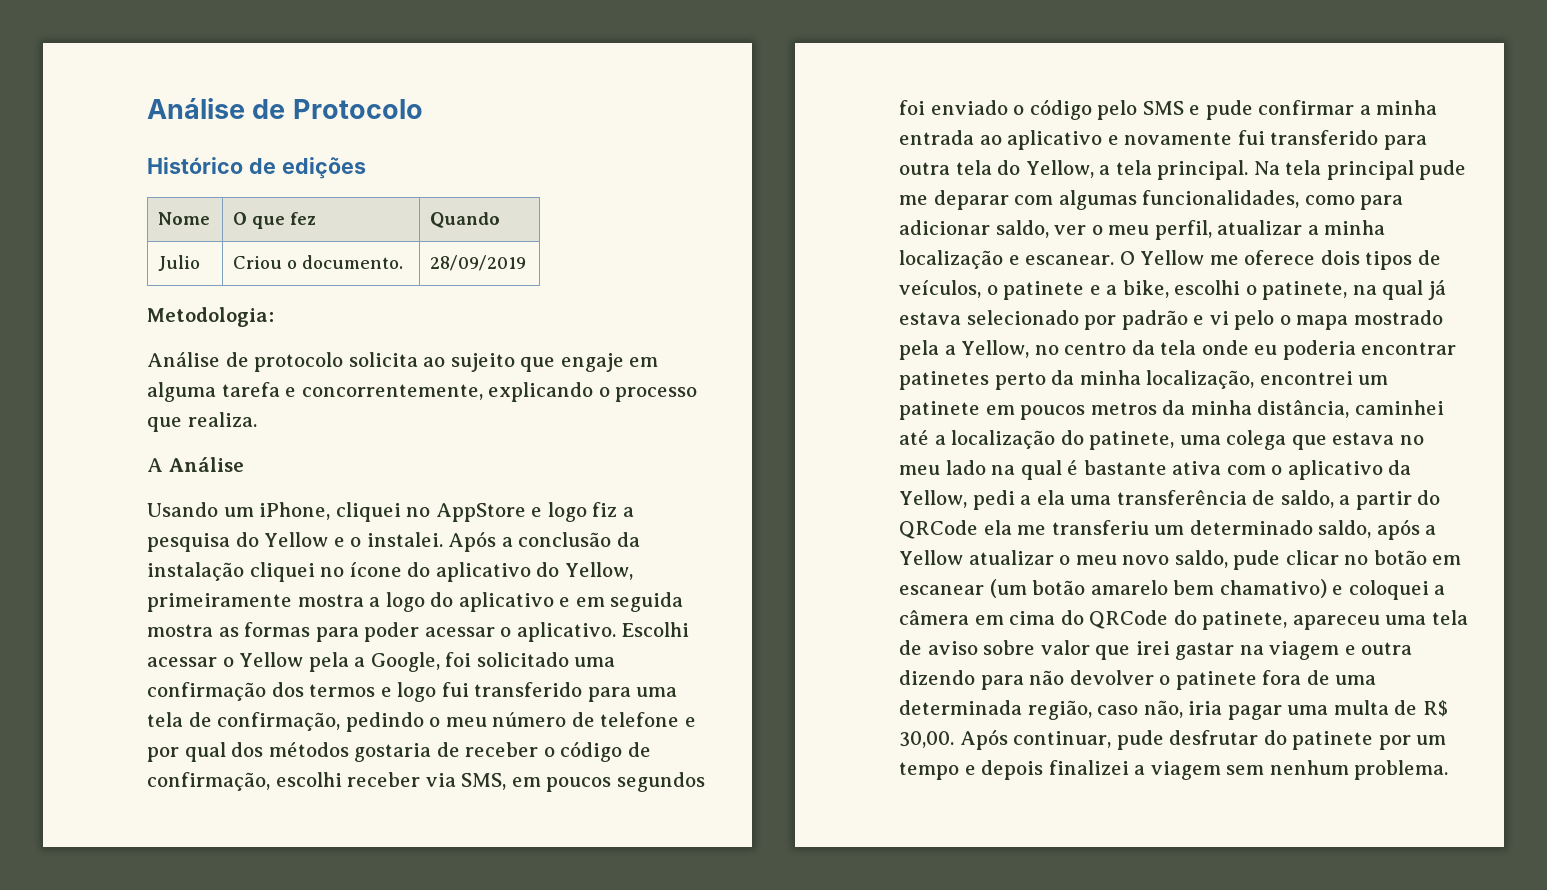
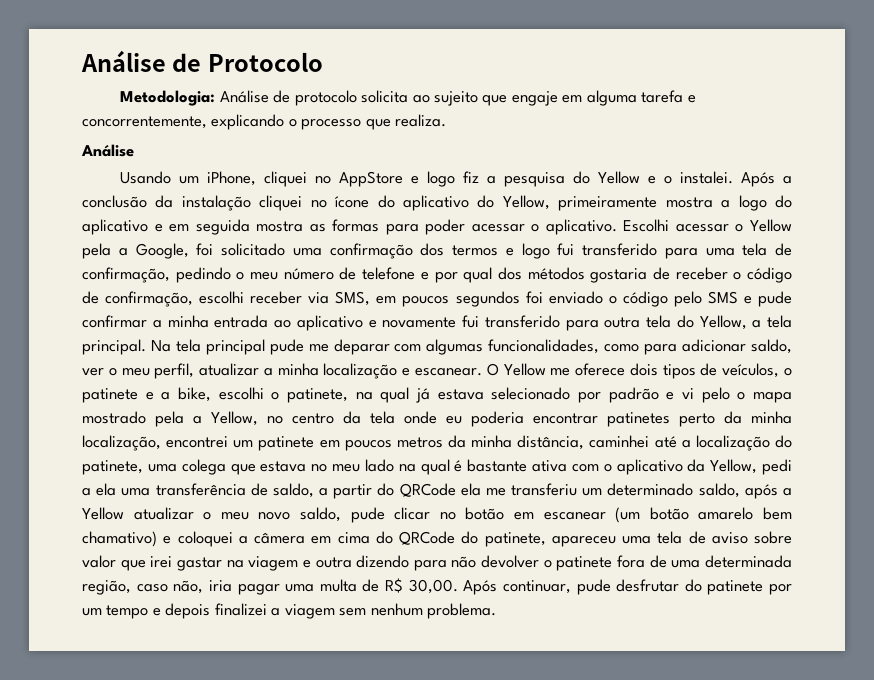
[147,157,366,179] [158,212,211,225] [233,212,317,229] [430,212,501,228] [158,255,201,271] [233,255,404,269] [430,255,527,271] // Histórico de edições // Nome | O que fez | Quando // Julio | Criou o documento. | 28/09/2019 -> (323, 62) none
(274, 317) // -> (216, 98) none
[147,458,163,472] A -> (447, 120) none

